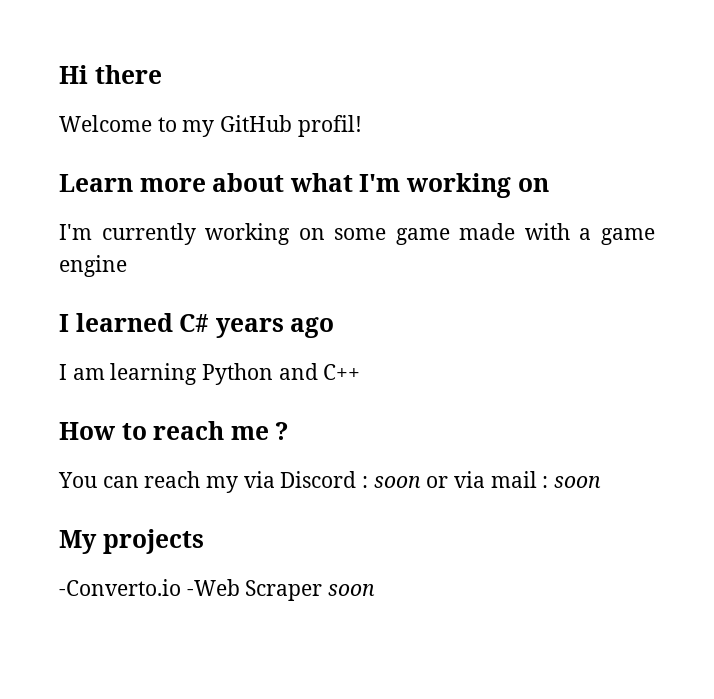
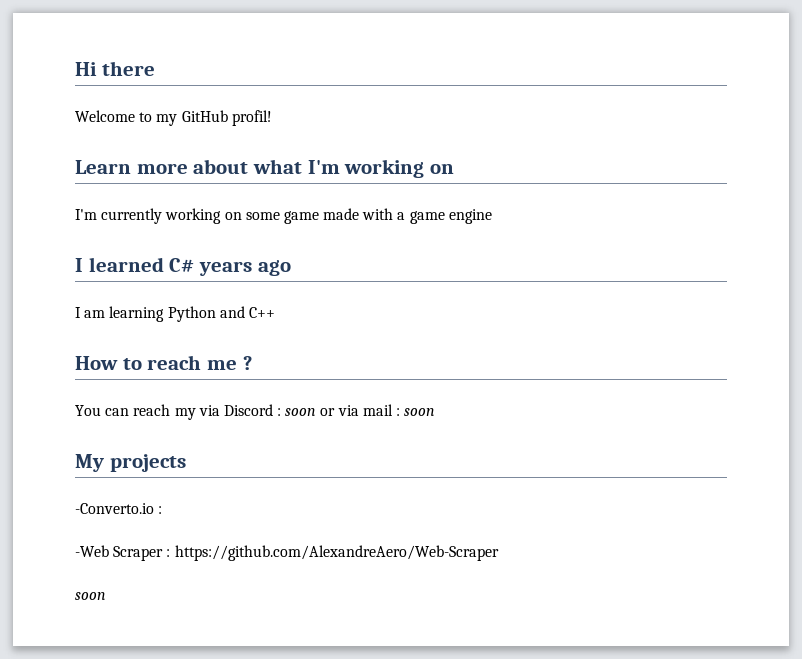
(181, 587) none -> [158,506,163,514] : //
(323, 590) none -> [166,545,499,561] : https://github.com/AlexandreAero/Web-Scraper //

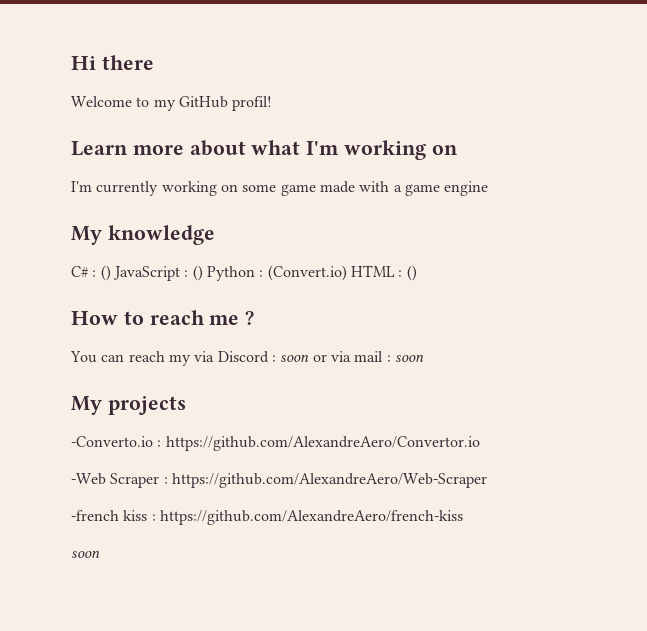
[75,257,291,276] [75,306,275,322] I learned C# years ago // I am learning Python and C++ -> [71,225,215,245] [71,265,417,281] My knowledge // C# : () JavaScript : () Python : (Convert.io) HTML : ()
(163, 510) none -> [165,436,480,451] https://github.com/AlexandreAero/Convertor.io
(499, 553) none -> [71,510,463,525] // -french kiss : https://github.com/AlexandreAero/french-kiss

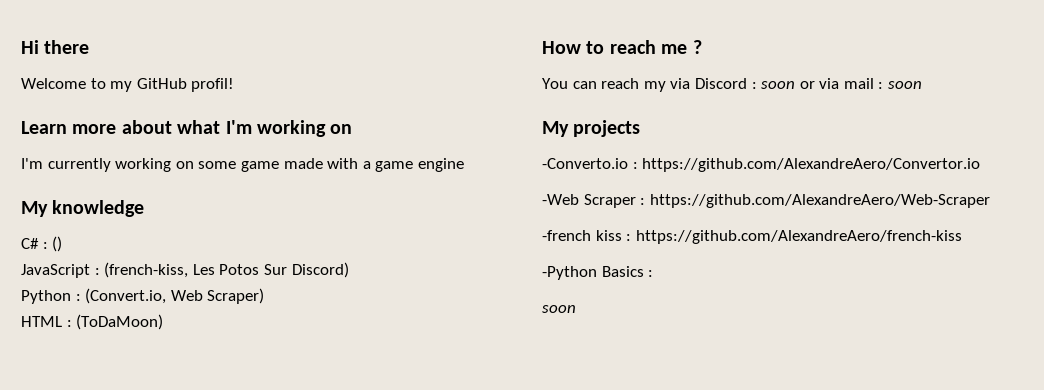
(111, 273) none -> (63, 244) //
[192,265,347,281] () Python : (Convert.io) -> [104,262,349,278] [21,288,265,304] (french-kiss, Les Potos Sur Discord) // Python : (Convert.io, Web Scraper) //
[406,265,417,281] () -> [76,314,164,330] (ToDaMoon)
(463, 517) none -> [542,266,654,280] // -Python Basics :

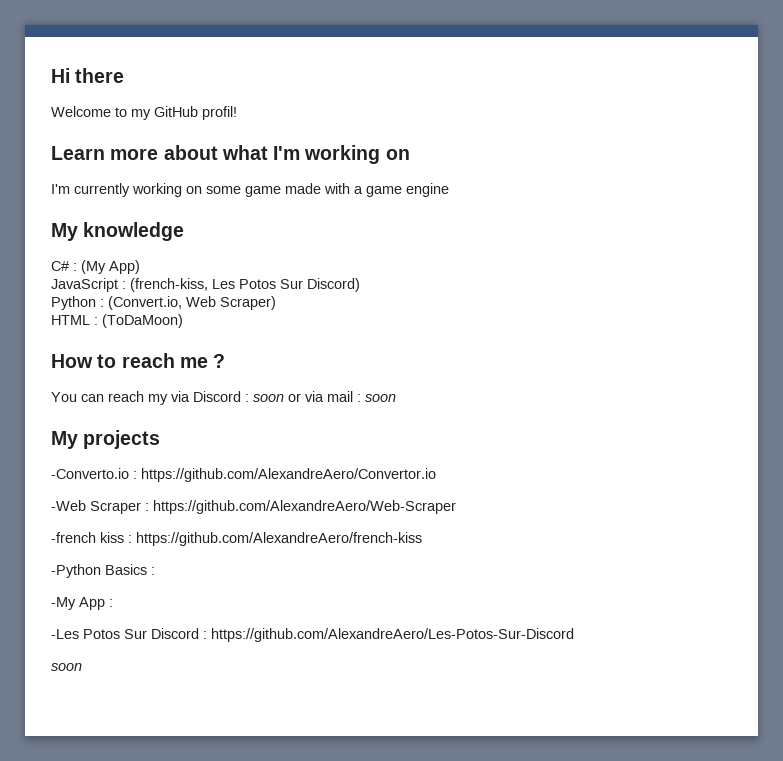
[52,236,63,252] () -> [81,260,140,274] (My App)
(654, 273) none -> [51,597,113,610] [51,628,574,642] // -My App : // -Les Potos Sur Discord : https://github.com/AlexandreAero/Les-Potos-Sur-Discord

